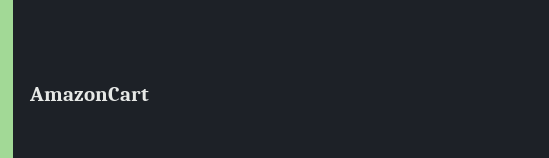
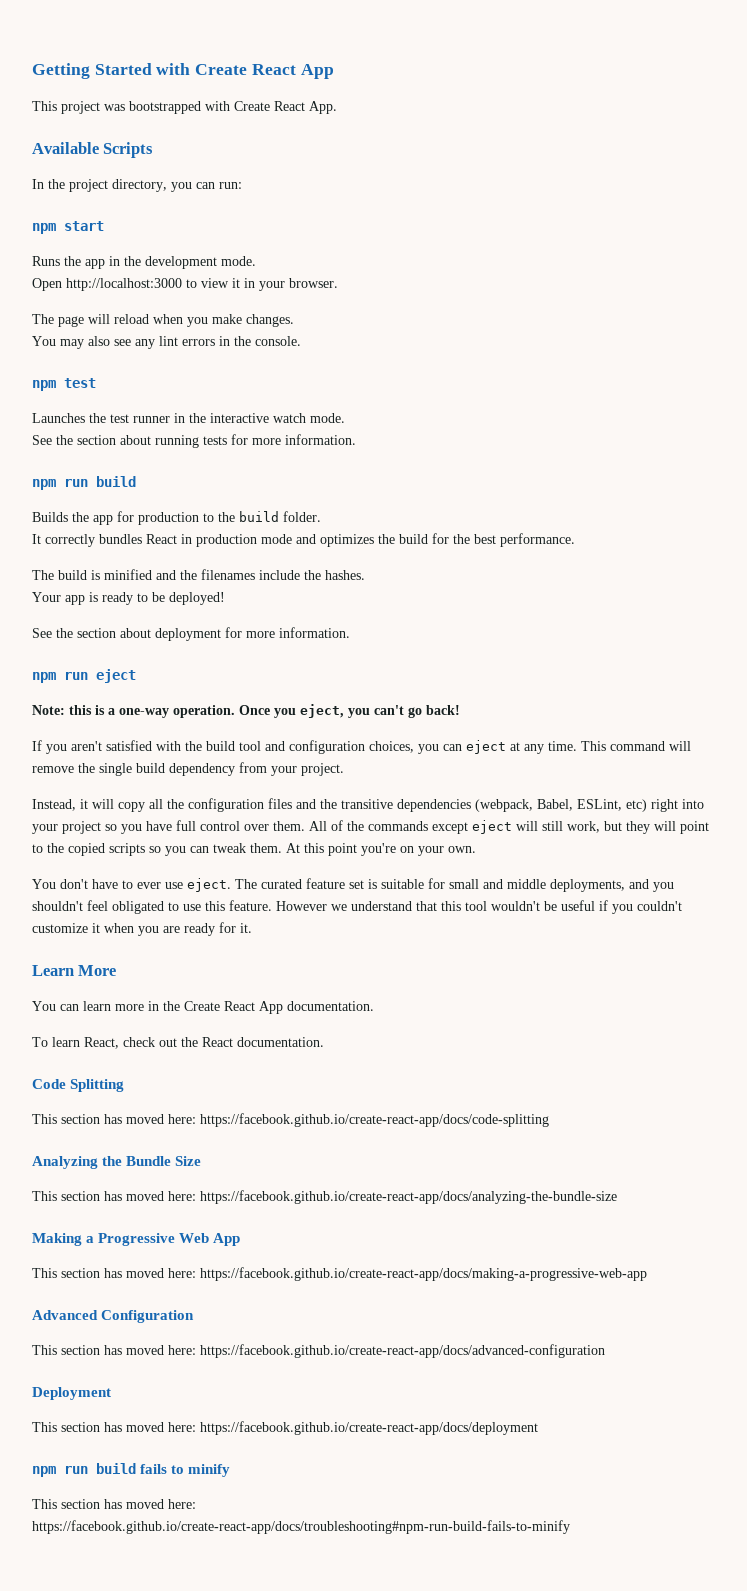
[29,87,149,101] AmazonCart -> [32,63,334,79] [32,101,337,114] [32,142,154,158] [32,179,242,192] [32,221,104,234] [32,256,256,269] [32,278,338,291] [32,314,294,327] [32,336,301,349] [32,378,96,391] [32,413,345,423] [32,434,356,448] [32,476,136,490] [32,511,321,525] [32,533,575,547] [32,569,365,580] [32,592,225,605] [32,627,350,641] [32,669,136,683] [32,704,460,718] [32,740,691,754] [32,762,344,776] [32,798,704,812] [32,820,709,834] [32,843,476,856] [32,878,674,892] [32,900,682,914] [32,922,252,936] [32,965,117,976] [32,1001,374,1014] [32,1037,324,1049] [32,1079,125,1092] [32,1113,549,1127] [32,1156,202,1169] [32,1190,617,1204] [32,1233,241,1246] [32,1267,647,1281] [32,1310,195,1323] [32,1344,605,1358] [32,1387,111,1400] [32,1421,538,1435] [32,1463,231,1477] [32,1499,196,1509] [32,1520,570,1534] Getting Started with Create React App // This project was bootstrapped with Create React App. // Available Scripts // In the project directory, you can run: // npm start // Runs the app in the development mode. // Open http://localhost:3000 to view it in your browser. // The page will reload when you make changes. // You may also see any lint errors in the console. // npm test // Launches the test runner in the interactive watch mode. // See the section about running tests for more information. // npm run build // Builds the app for production to the build folder. // It correctly bundles React in production mode and optimizes the build for the best performance. // The build is minified and the filenames include the hashes. // Your app is ready to be deployed! // See the section about deployment for more information. // npm run eject // Note: this is a one-way operation. Once you eject, you can't go back! // If you aren't satisfied with the build tool and configuration choices, you can eject at any time. This command will remove the single build dependency from your project. // Instead, it will copy all the configuration files and the transitive dependencies (webpack, Babel, ESLint, etc) right into your project so you have full control over them. All of the commands except eject will still work, but they will point to the copied scripts so you can tweak them. At this point you're on your own. // You don't have to ever use eject. The curated feature set is suitable for small and middle deployments, and you shouldn't feel obligated to use this feature. However we understand that this tool wouldn't be useful if you couldn't customize it when you are ready for it. // Learn More // You can learn more in the Create React App documentation. // To learn React, check out the React documentation. // Code Splitting // This section has moved here: https://facebook.github.io/create-react-app/docs/code-splitting // Analyzing the Bundle Size // This section has moved here: https://facebook.github.io/create-react-app/docs/analyzing-the-bundle-size // Making a Progressive Web App // This section has moved here: https://facebook.github.io/create-react-app/docs/making-a-progressive-web-app // Advanced Configuration // This section has moved here: https://facebook.github.io/create-react-app/docs/advanced-configuration // Deployment // This section has moved here: https://facebook.github.io/create-react-app/docs/deployment // npm run build fails to minify // This section has moved here: https://facebook.github.io/create-react-app/docs/troubleshooting#npm-run-build-fails-to-minify

